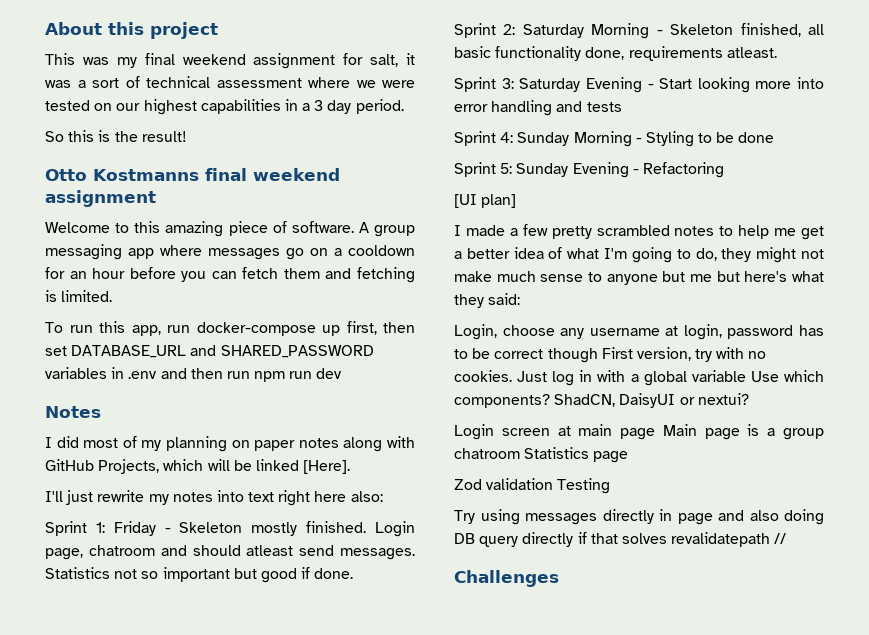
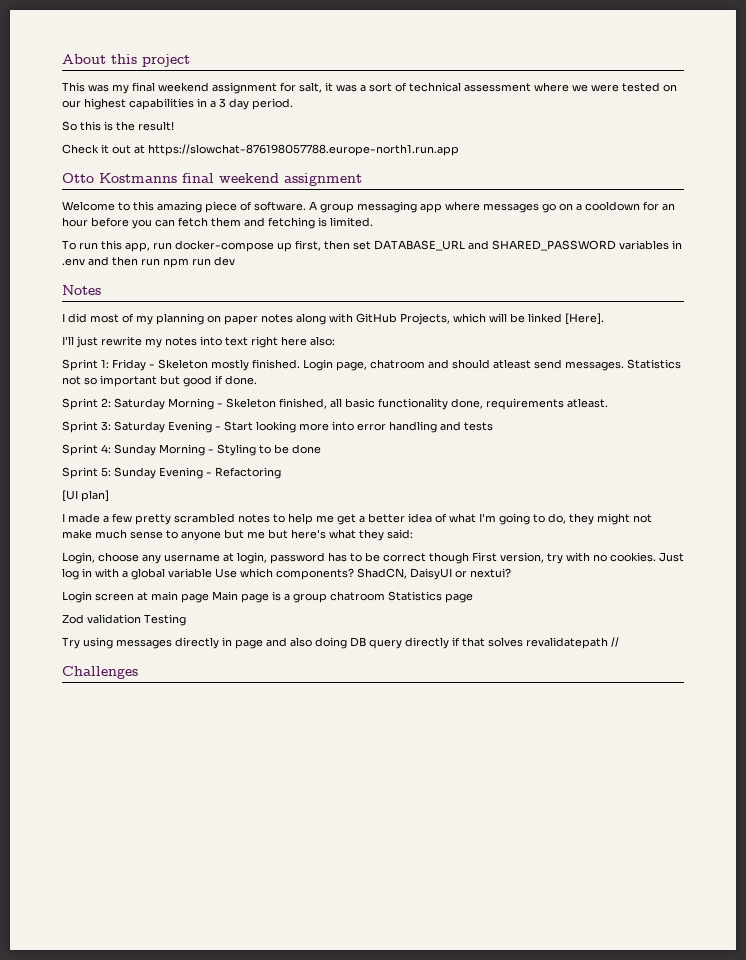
(187, 136) none -> [62,144,459,156] // Check it out at https://slowchat-876198057788.europe-north1.run.app

